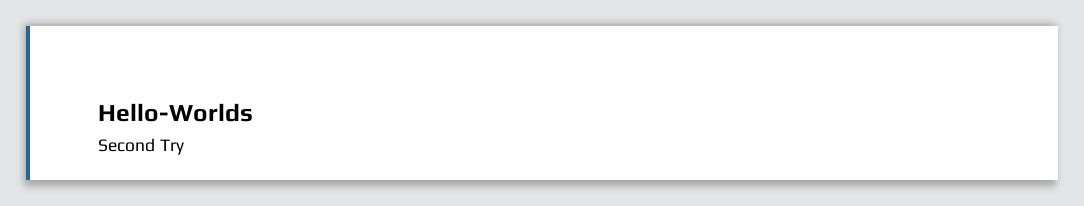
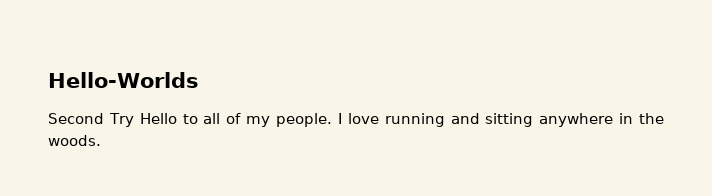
(184, 147) none -> [139,113,664,127] [48,135,101,146] Hello to all of my people. I love running and sitting anywhere in the woods.

